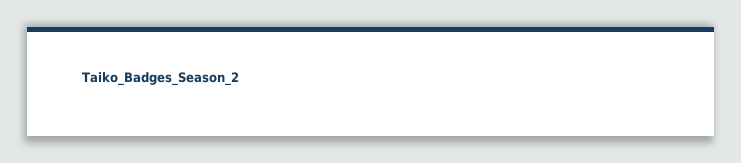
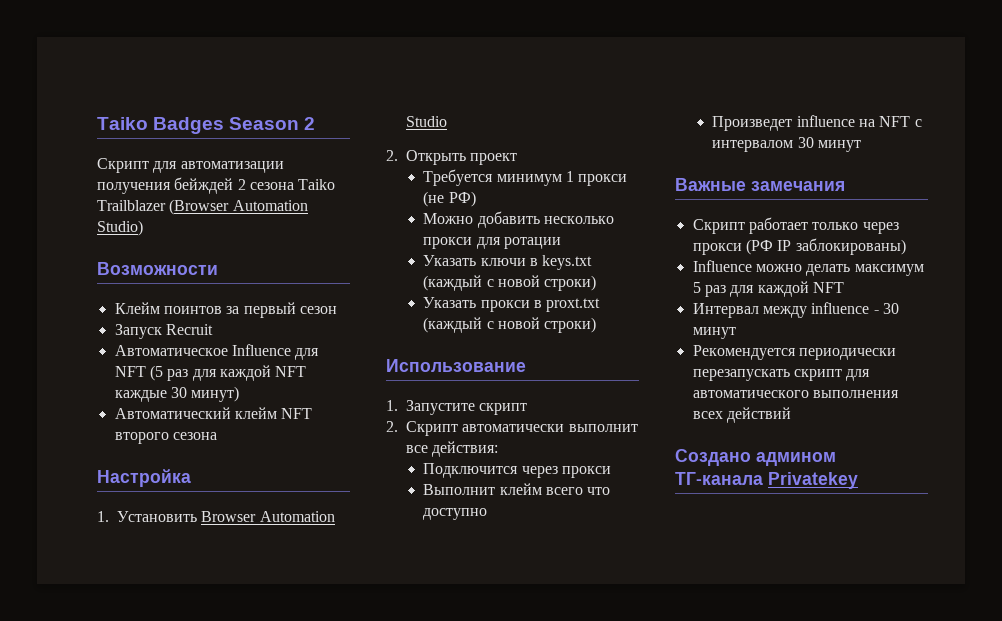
[82,72,239,86] Taiko_Badges_Season_2 -> [97,117,316,134] [97,158,284,173] [97,177,336,194] [97,199,308,215] [97,220,143,236] [97,262,218,275] [114,302,337,318] [114,324,213,339] [114,344,320,360] [114,365,307,381] [114,386,240,402] [114,407,313,419] [114,432,217,444] [97,469,191,487] [97,511,335,522] [406,116,447,127] [386,150,518,165] [423,169,628,186] [423,191,476,207] [423,211,615,228] [423,237,562,249] [423,255,593,270] [423,275,597,291] [423,297,601,312] [423,317,597,333] [386,359,526,372] [386,400,528,415] [386,421,638,436] [406,441,499,457] [423,463,612,478] [423,483,611,495] [423,508,488,520] [712,115,922,131] [712,137,862,152] [675,178,845,191] [692,217,899,234] [692,238,906,255] [692,260,924,276] [692,281,844,297] [692,302,899,318] [692,327,736,339] [692,345,896,360] [692,369,871,381] [692,390,899,398] [692,407,791,423] [675,449,836,466] [675,472,858,489] Taiko Badges Season 2 // Скрипт для автоматизации получения бейждей 2 сезона Taiko Trailblazer (Browser Automation Studio) // Возможности // Клейм поинтов за первый сезон // Запуск Recruit // Автоматическое Influence для NFT (5 раз для каждой NFT каждые 30 минут) // Автоматический клейм NFT второго сезона // Настройка // 1. Установить Browser Automation Studio // 2. Открыть проект // Требуется минимум 1 прокси (не РФ) // Можно добавить несколько прокси для ротации // Указать ключи в keys.txt (каждый с новой строки) // Указать прокси в proxt.txt (каждый с новой строки) // Использование // 1. Запустите скрипт // 2. Скрипт автоматически выполнит все действия: // Подключится через прокси // Выполнит клейм всего что доступно // Произведет influence на NFT с интервалом 30 минут // Важные замечания // Скрипт работает только через прокси (РФ IP заблокированы) // Influence можно делать максимум 5 раз для каждой NFT // Интервал между influence - 30 минут // Рекомендуется периодически перезапускать скрипт для автоматического выполнения всех действий // Создано админом ТГ-канала Privatekey

